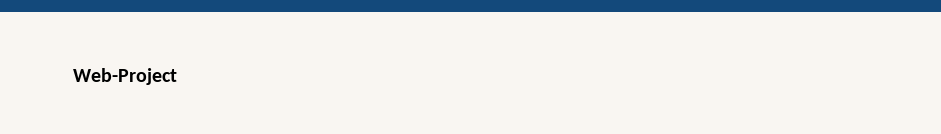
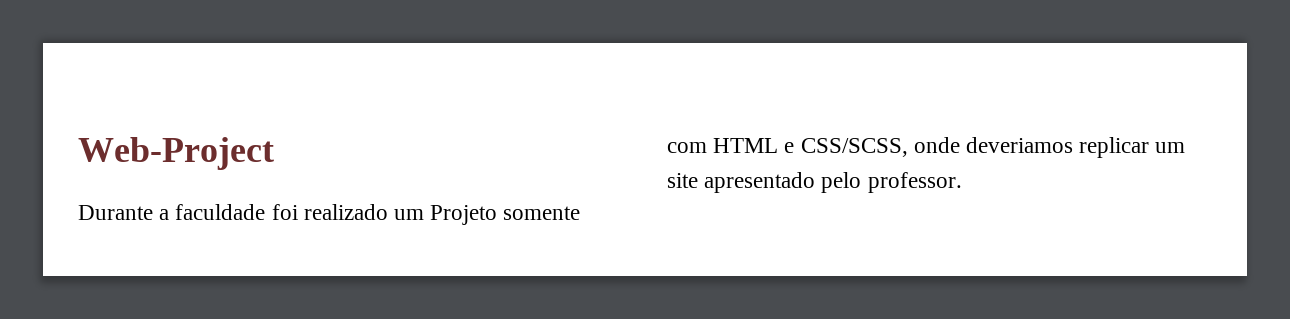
(177, 76) none -> [78,204,581,225] [667,137,1186,158] [667,172,962,193] // Durante a faculdade foi realizado um Projeto somente com HTML e CSS/SCSS, onde deveriamos replicar um site apresentado pelo professor.

